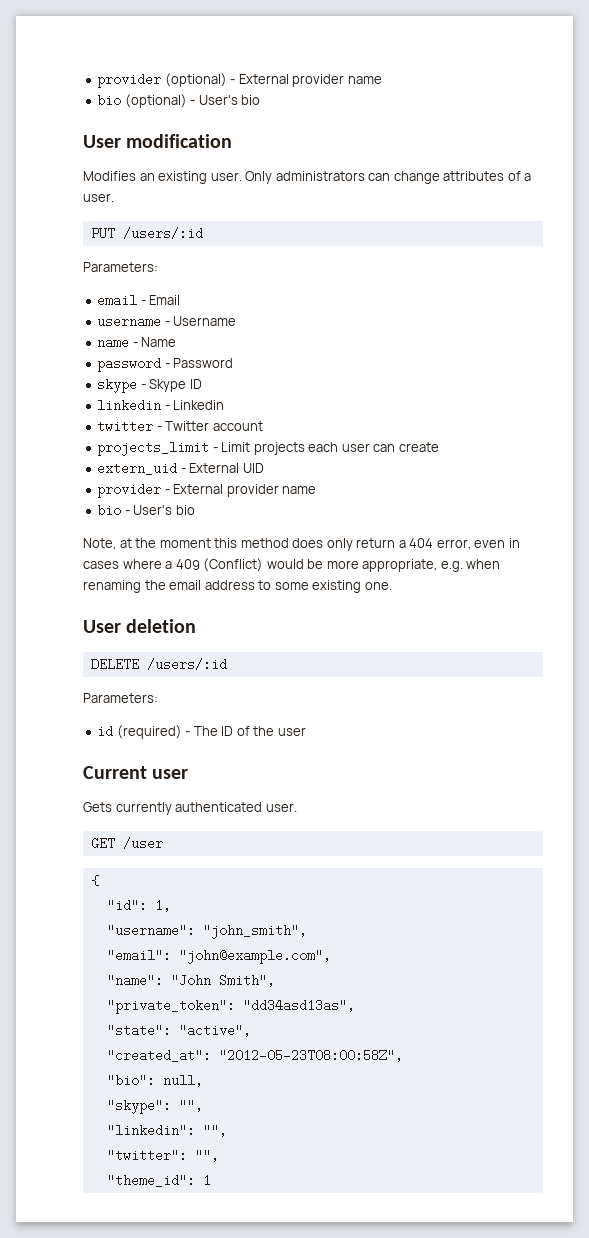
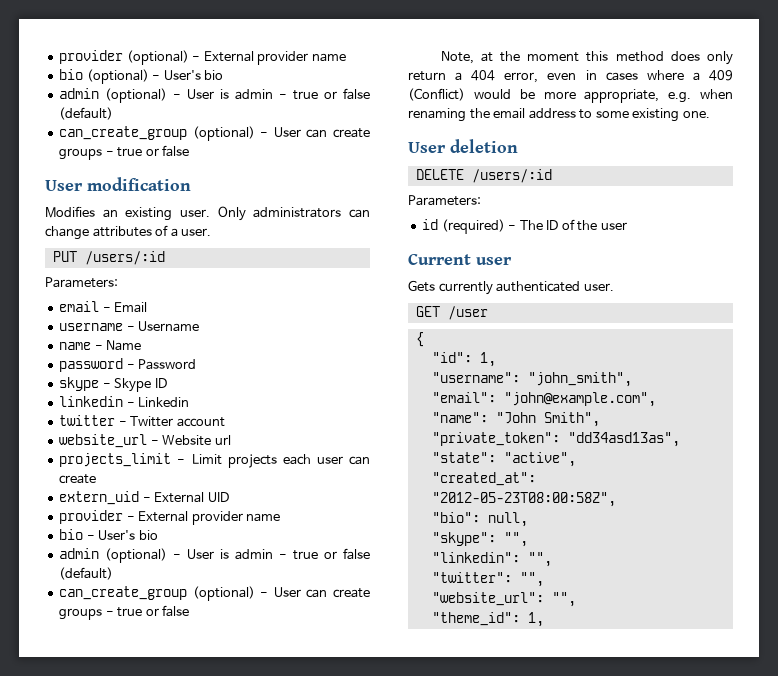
(261, 100) none -> [59,88,370,103] [59,107,114,120] [59,126,370,141] [59,145,190,160] // admin (optional) - User is admin - true or false (default) // can_create_group (optional) - User can create groups - true or false
(263, 426) none -> [59,434,231,448] // website_url - Website url
(195, 510) none -> [59,548,370,563] [59,567,114,580] [59,586,370,601] [59,605,190,620] // admin (optional) - User is admin - true or false (default) // can_create_group (optional) - User can create groups - true or false
(219, 1155) none -> [431,592,576,607] // "website_url": "",
[202,1174,211,1187] 1 -> [527,612,544,627] 1,

